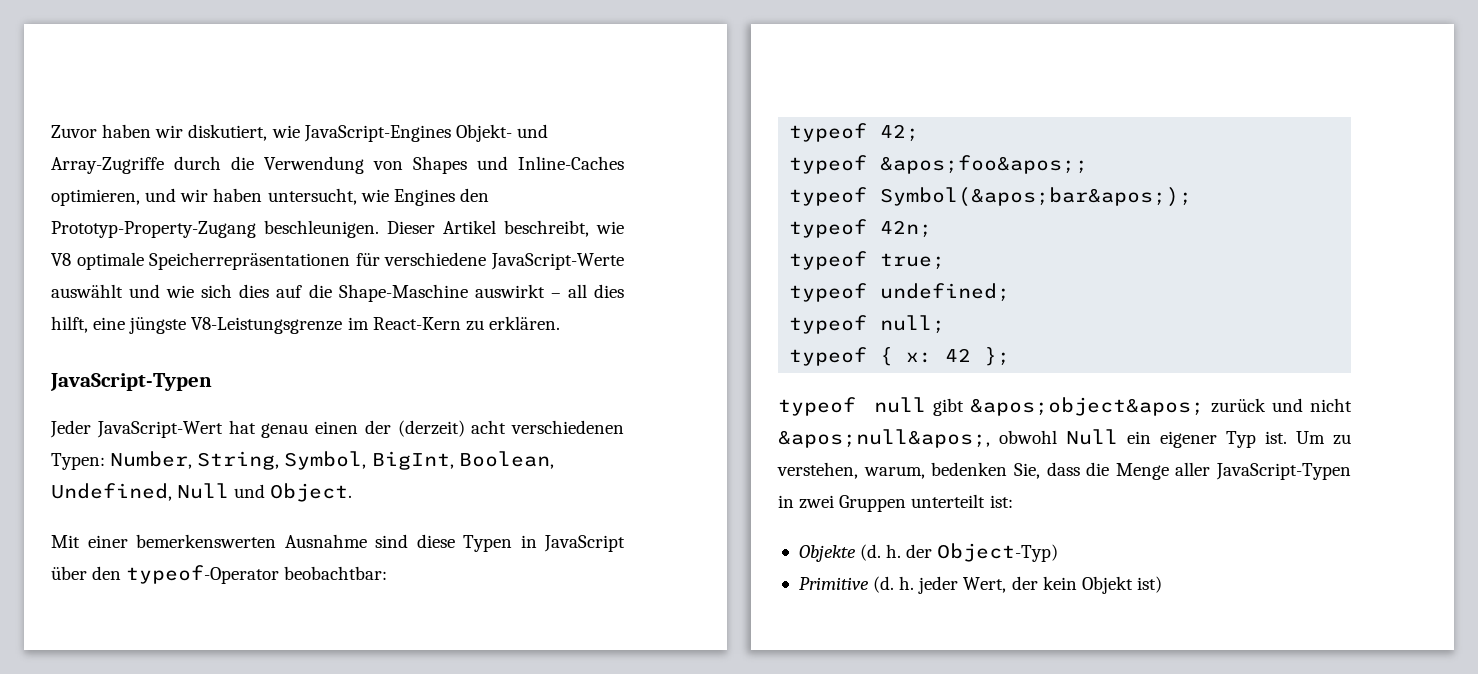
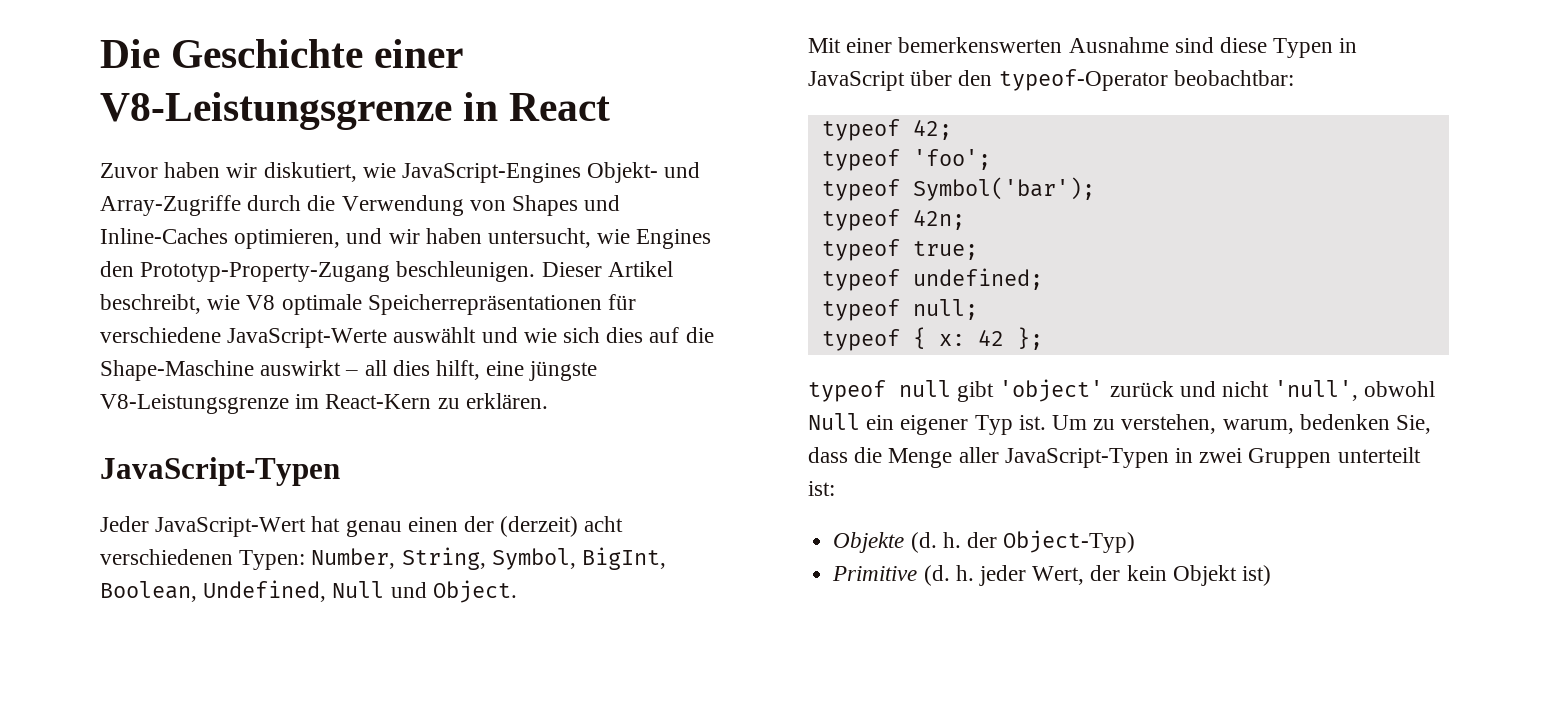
(51, 131) none -> [100,39,464,68] [100,92,611,130] Die Geschichte einer V8-Leistungsgrenze in React //
[880,155,1089,174] [789,187,1193,207] &apos;foo&apos;; // typeof Symbol(&apos;bar&apos;); -> [912,149,991,170] [821,177,1095,201] 'foo'; // typeof Symbol('bar');
[969,397,1204,416] &apos;object&apos; -> [999,379,1104,402] 'object'
[778,429,990,448] &apos;null&apos;, -> [1274,380,1359,401] 'null',

